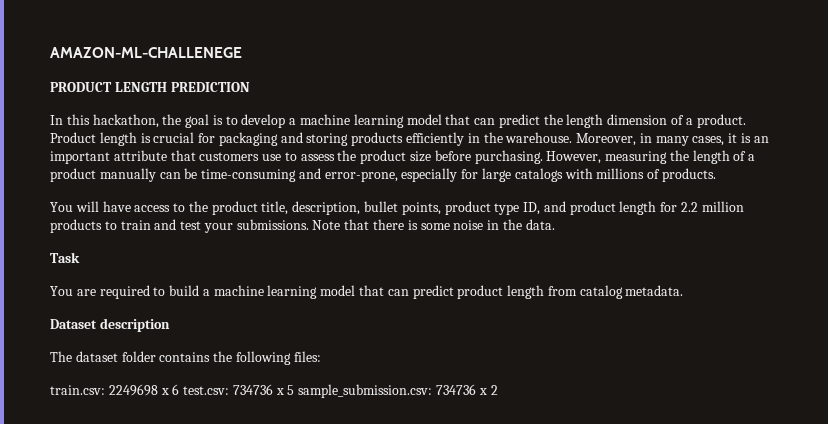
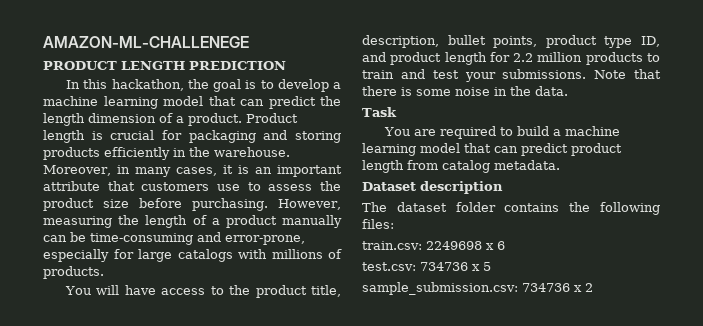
(180, 389) none -> (505, 245) //
(295, 390) none -> (491, 266) //

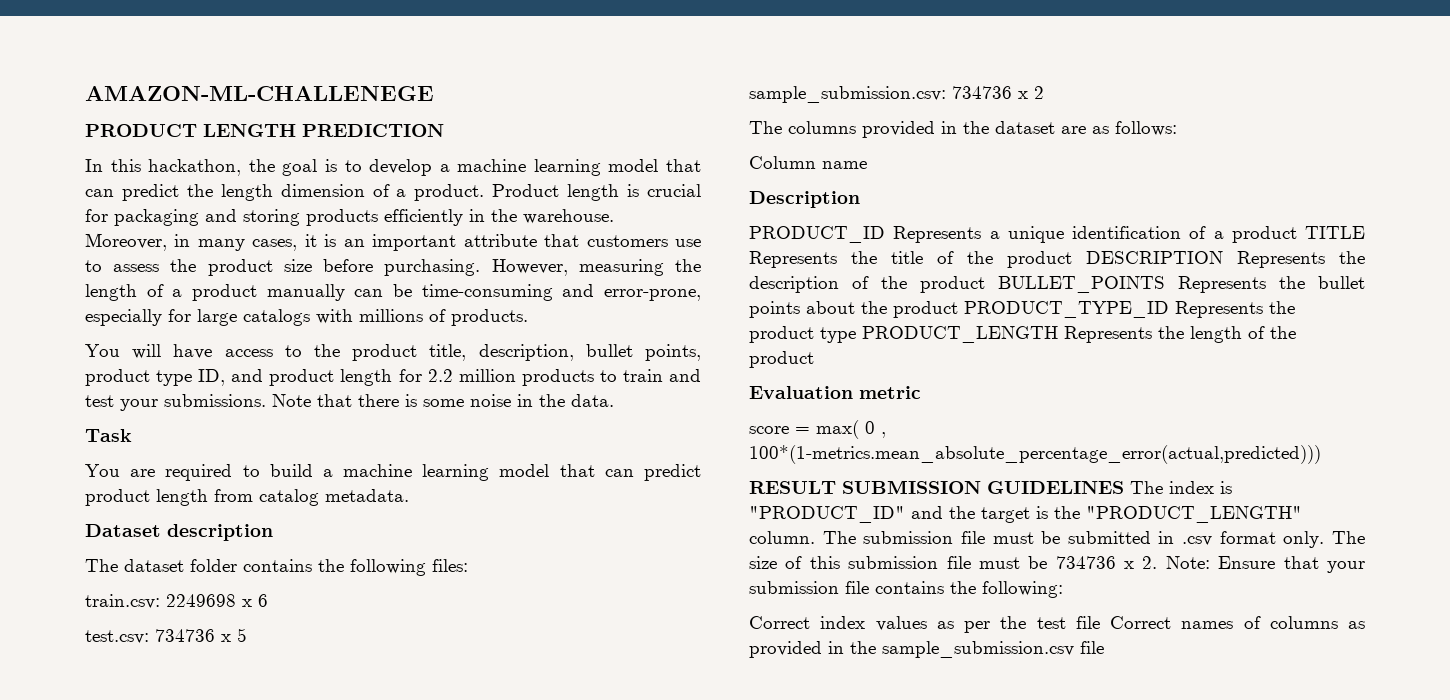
(593, 287) none -> [749,121,1177,138] [749,156,867,169] [749,191,860,208] [749,226,1365,243] [749,251,1365,268] [749,276,1365,293] [749,301,1295,318] [749,326,1296,343] [749,351,814,368] [749,386,921,399] [749,420,886,439] [749,445,1321,464] [749,480,1232,494] [749,506,1302,523] [749,531,1365,548] [749,556,1365,573] [749,581,1063,598] [749,616,1365,633] [749,641,1104,658] // The columns provided in the dataset are as follows: // Column name // Description // PRODUCT_ID Represents a unique identification of a product TITLE Represents the title of the product DESCRIPTION Represents the description of the product BULLET_POINTS Represents the bullet points about the product PRODUCT_TYPE_ID Represents the product type PRODUCT_LENGTH Represents the length of the product // Evaluation metric // score = max( 0 , 100*(1-metrics.mean_absolute_percentage_error(actual,predicted))) // RESULT SUBMISSION GUIDELINES The index is "PRODUCT_ID" and the target is the "PRODUCT_LENGTH" column. The submission file must be submitted in .csv format only. The size of this submission file must be 734736 x 2. Note: Ensure that your submission file contains the following: // Correct index values as per the test file Correct names of columns as provided in the sample_submission.csv file

